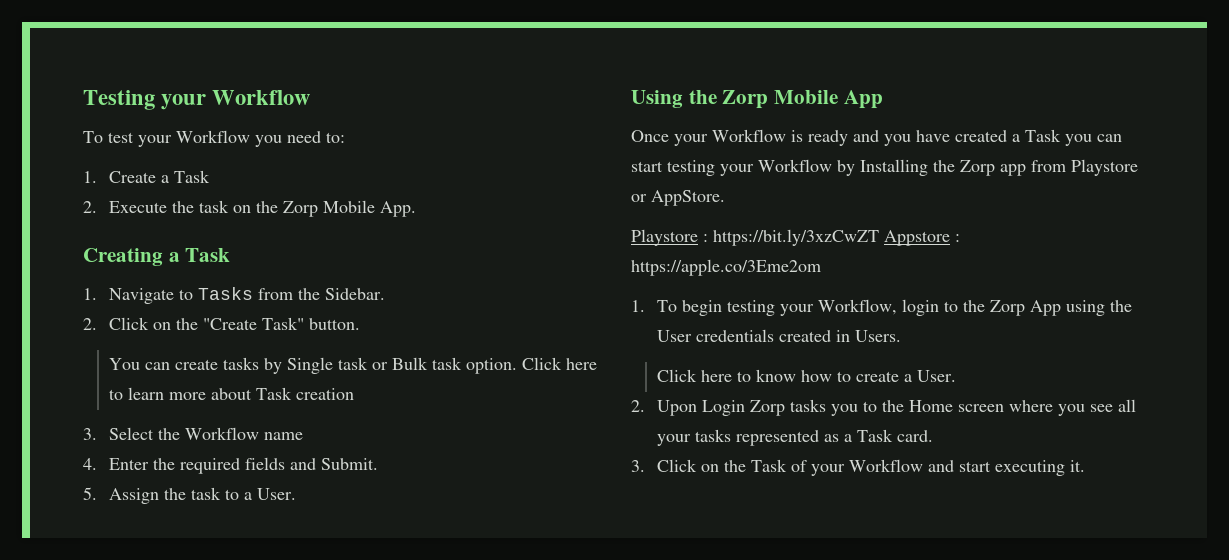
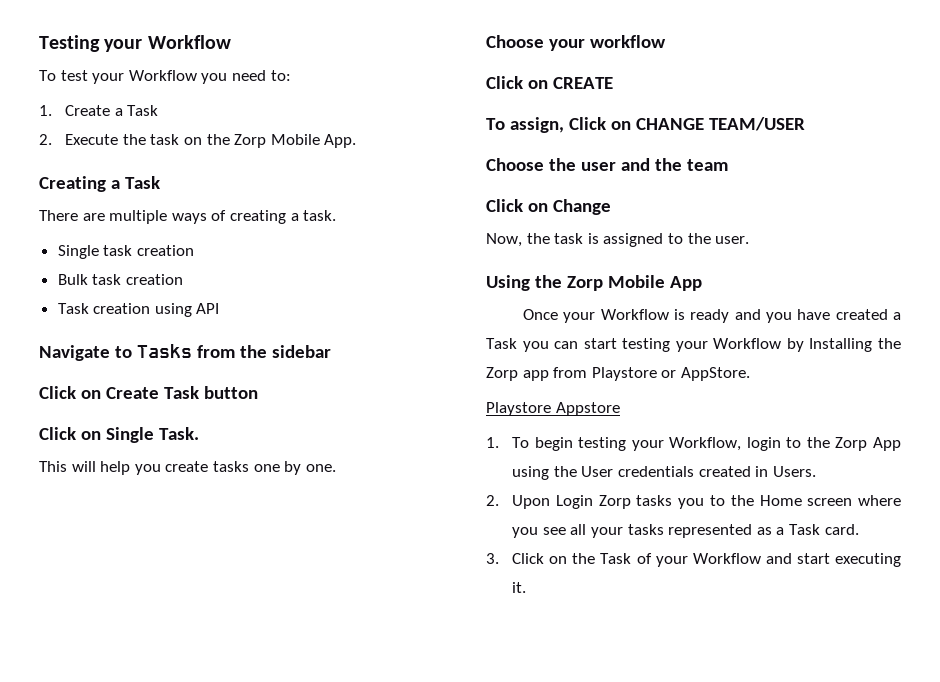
[83,288,97,300] 1. -> [39,210,337,224] [57,245,194,259] [57,274,183,285] [57,303,220,317] There are multiple ways of creating a task. // Single task creation // Bulk task creation // Task creation using API //
[325,288,386,300] [83,317,361,330] [109,357,598,374] [109,387,355,400] [83,427,304,440] [83,457,379,474] [83,487,297,504] Sidebar. // 2. Click on the "Create Task" button. // You can create tasks by Single task or Bulk task option. Click here to learn more about Task creation // 3. Select the Workflow name // 4. Enter the required fields and Submit. // 5. Assign the task to a User. -> [271,345,331,358] [39,386,258,399] [39,427,199,443] [39,461,336,475] [486,35,666,51] [486,76,613,89] [486,117,805,133] [486,158,728,171] [486,199,611,215] [486,233,750,247] sidebar // Click on Create Task button // Click on Single Task. // This will help you create tasks one by one. // Choose your workflow // Click on CREATE // To assign, Click on CHANGE TEAM/USER // Choose the user and the team // Click on Change // Now, the task is assigned to the user.
[703,229,879,246] : https://bit.ly/3xzCwZT -> (551, 409) none
[955,234,960,242] [631,259,821,276] : https://apple.co/3Eme2om -> (620, 409) none
[657,369,957,382] // Click here to know how to create a User. -> (816, 471) none

